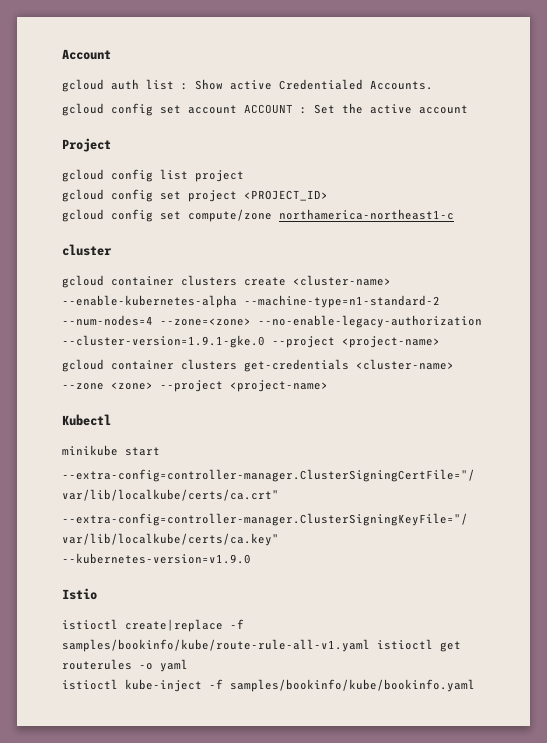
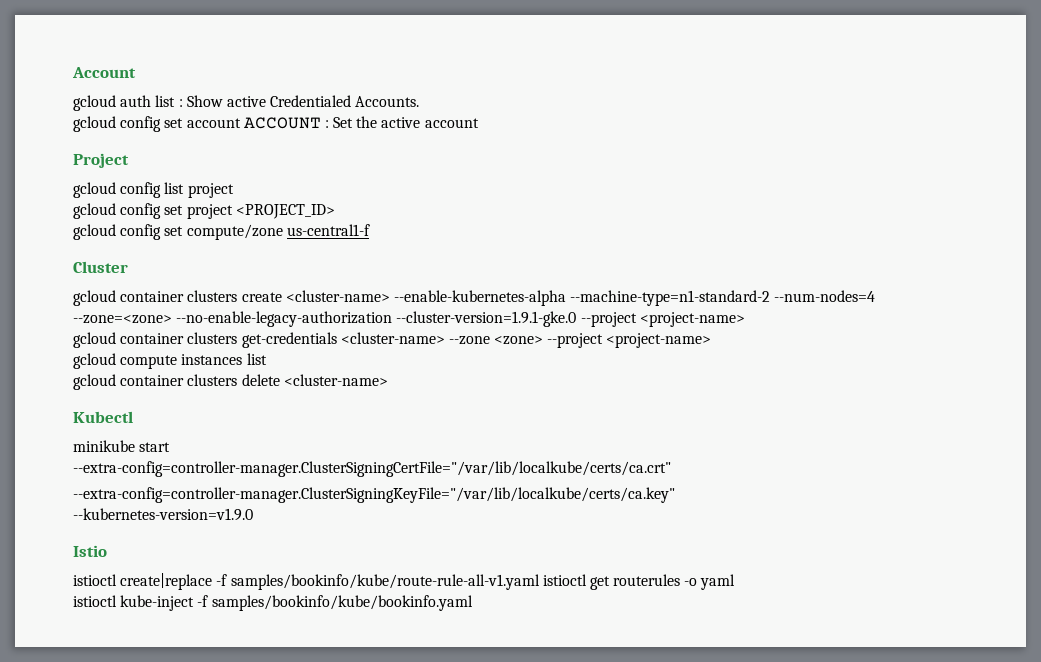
[279,209,454,220] [62,244,112,256] northamerica-northeast1-c // cluster -> [286,224,370,236] [73,261,128,273] us-central1-f // Cluster
(328, 386) none -> [73,353,267,369] [73,374,388,390] // gcloud compute instances list // gcloud container clusters delete <cluster-name>

